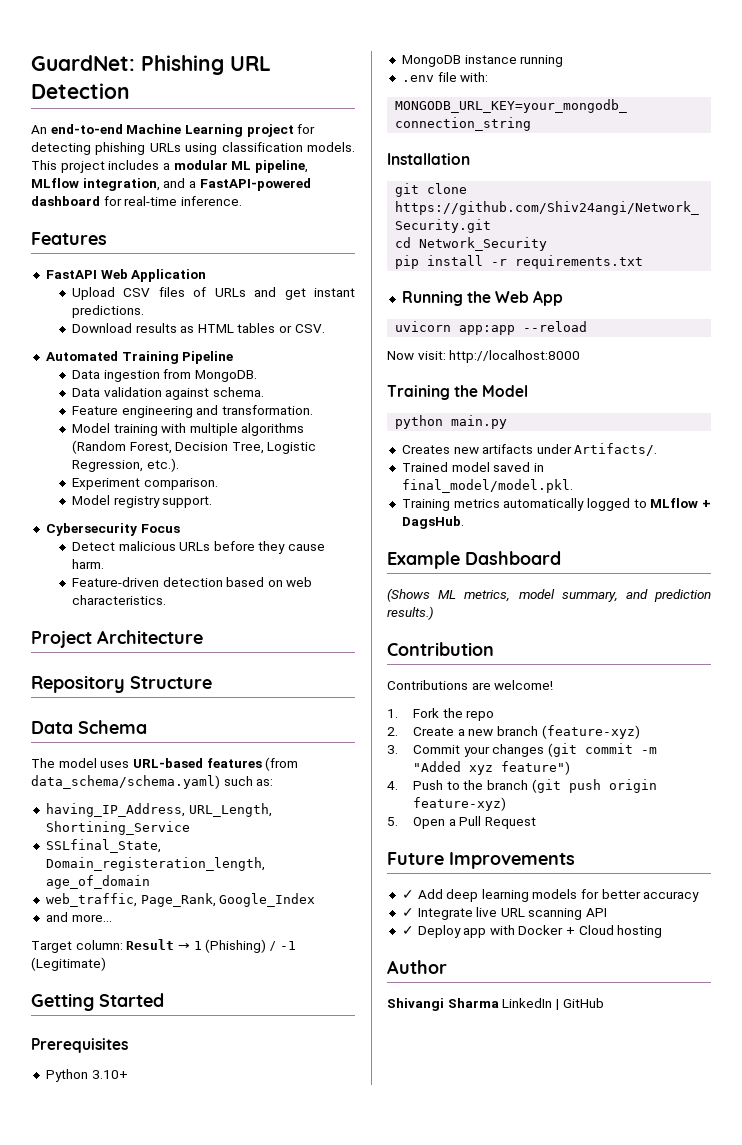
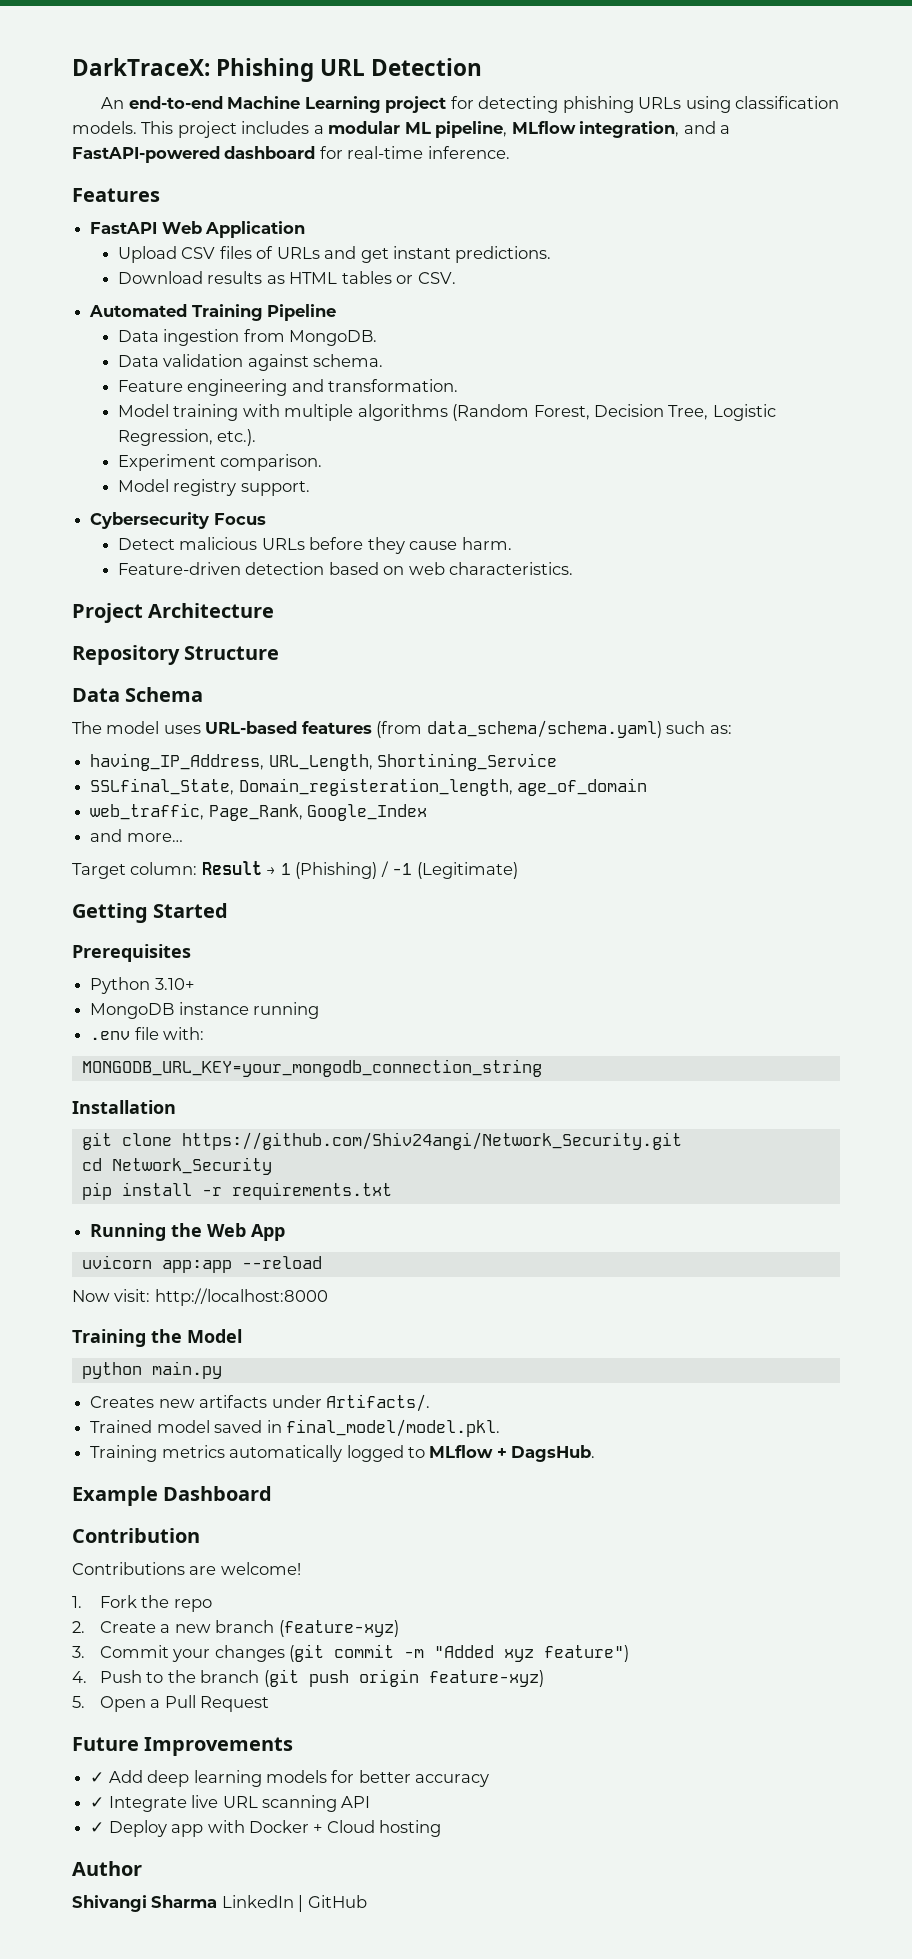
[31,55,135,71] GuardNet: -> [72,58,210,76] DarkTraceX:
[387,588,711,602] [387,606,434,620] // (Shows ML metrics, model summary, and prediction results.) -> (273, 1493) none

